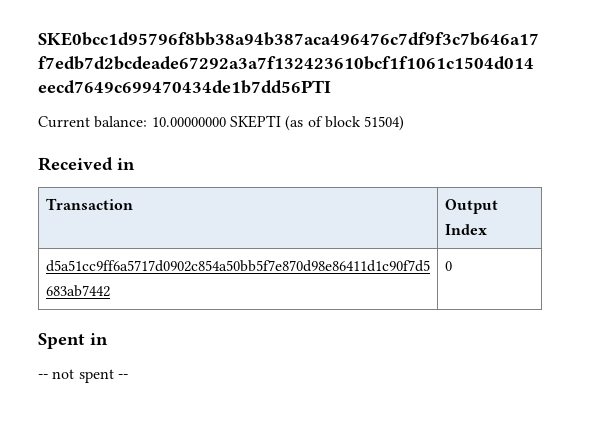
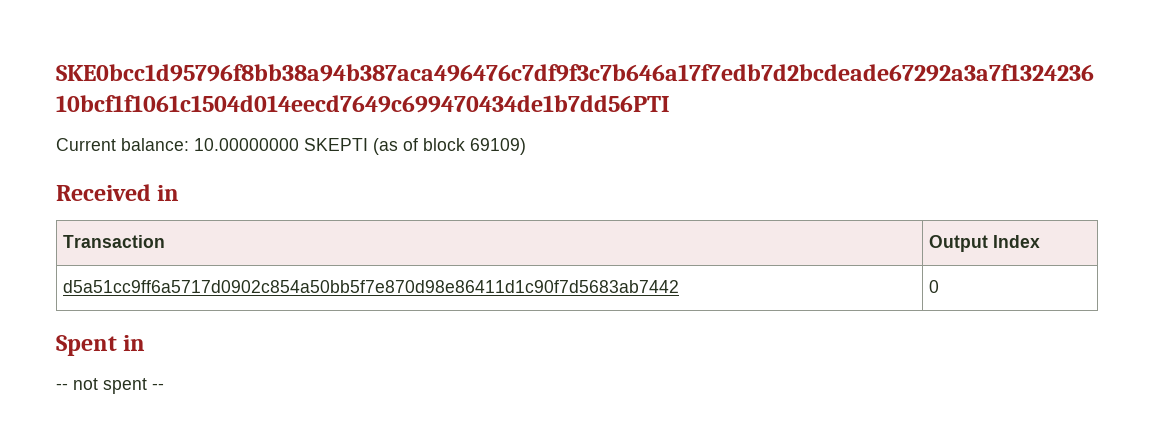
[364,115,405,131] 51504) -> [470,138,526,155] 69109)

